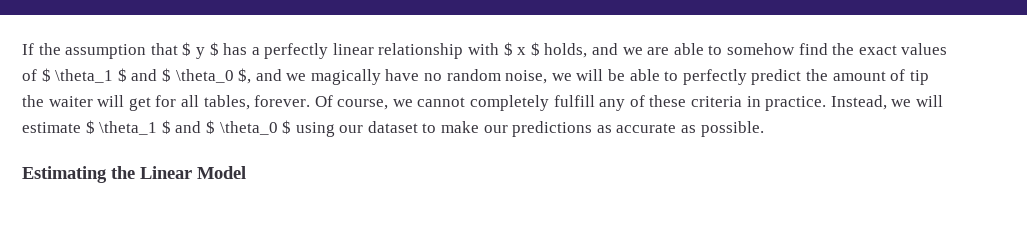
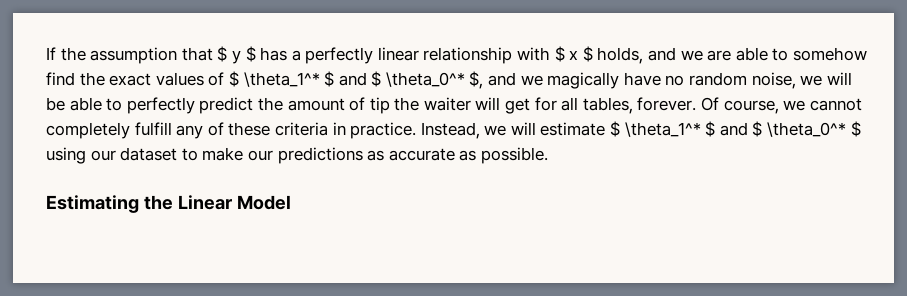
[55,68,234,83] \theta_1 $ and $ \theta_0 -> [243,71,465,87] \theta_1^* $ and $ \theta_0^*
[99,120,278,135] \theta_1 $ and $ \theta_0 -> [624,121,847,137] \theta_1^* $ and $ \theta_0^*

